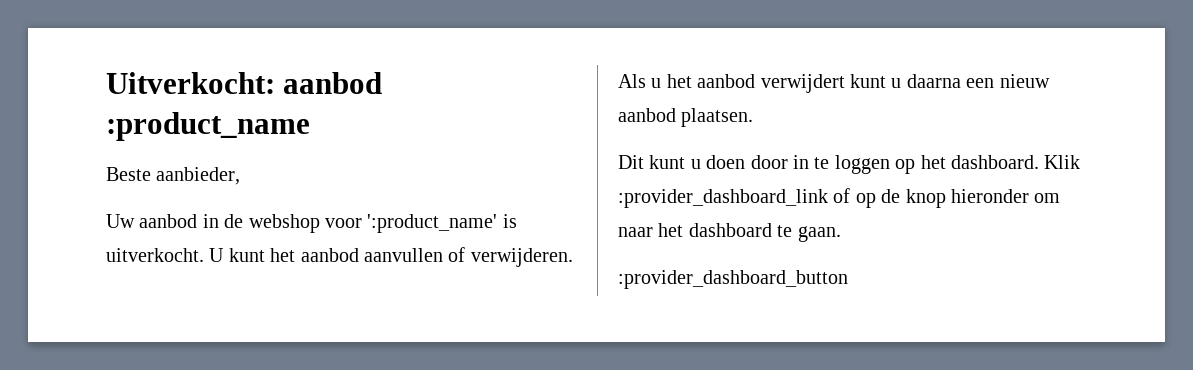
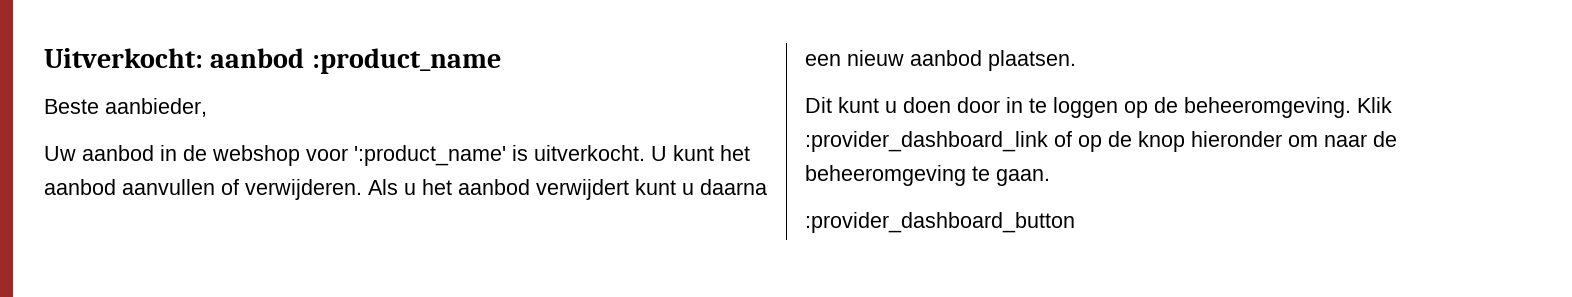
[920,155,1039,169] het dashboard. -> [1154,97,1351,118] de beheeromgeving.
[658,223,772,237] het dashboard -> [1373,131,1397,147] [805,165,966,186] de beheeromgeving

